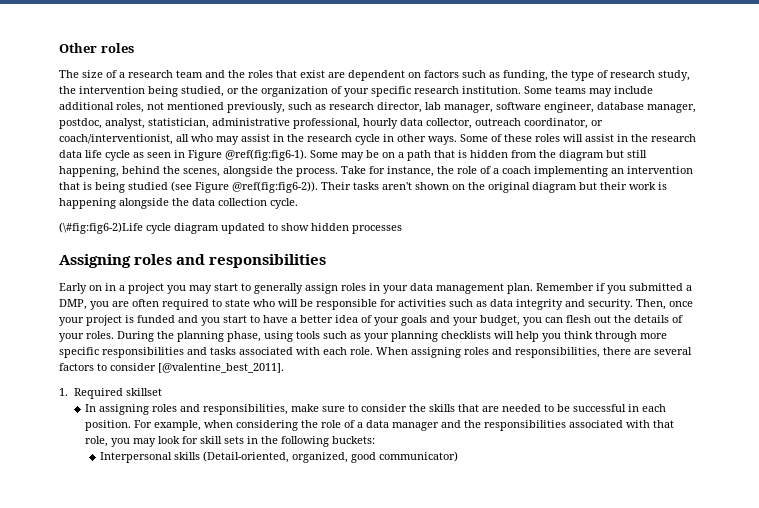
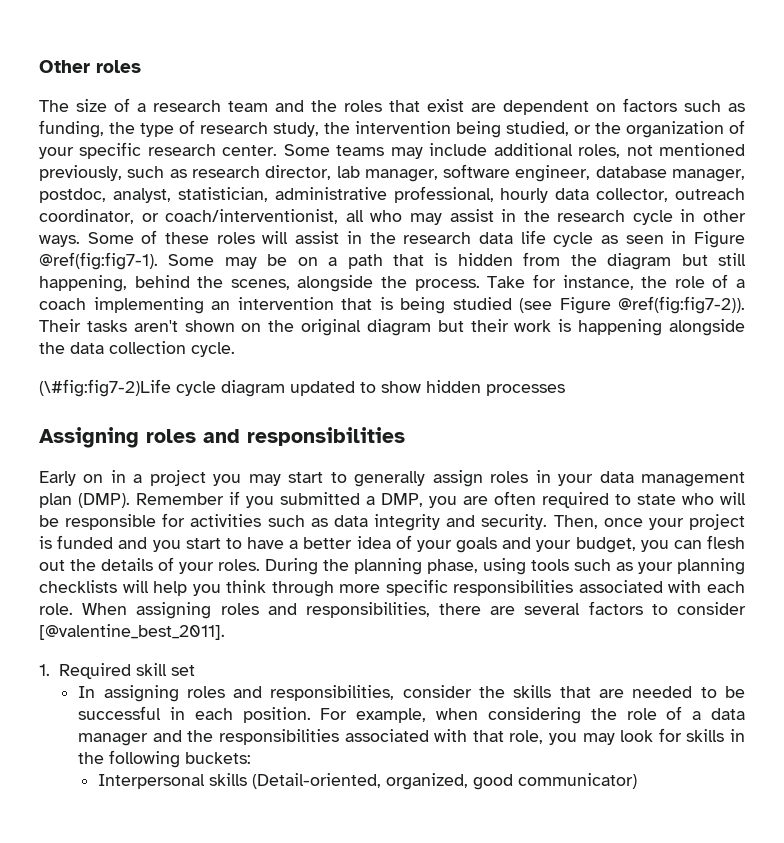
[462,86,521,94] institution. -> [222,145,278,156] center.
[225,149,307,161] @ref(fig:fig6-1). -> [39,252,158,270] @ref(fig:fig7-1).
[232,181,318,193] @ref(fig:fig6-2)). -> [618,296,745,314] @ref(fig:fig7-2)).
[59,222,143,234] (\#fig:fig6-2)Life -> [39,379,171,397] (\#fig:fig7-2)Life
[507,283,533,294] plan. -> [39,493,130,508] plan (DMP).
[187,347,236,355] and tasks -> (574, 588) none
[125,388,162,396] skillset -> [135,663,195,676] skill set
[291,404,359,412] make sure to -> (395, 693) none
[200,436,245,444] skill sets -> [686,729,725,742] skills

